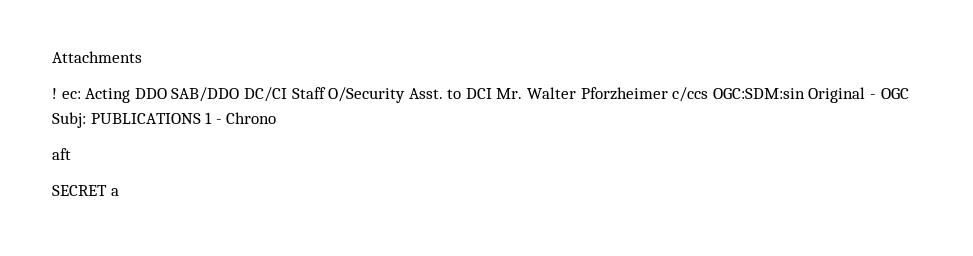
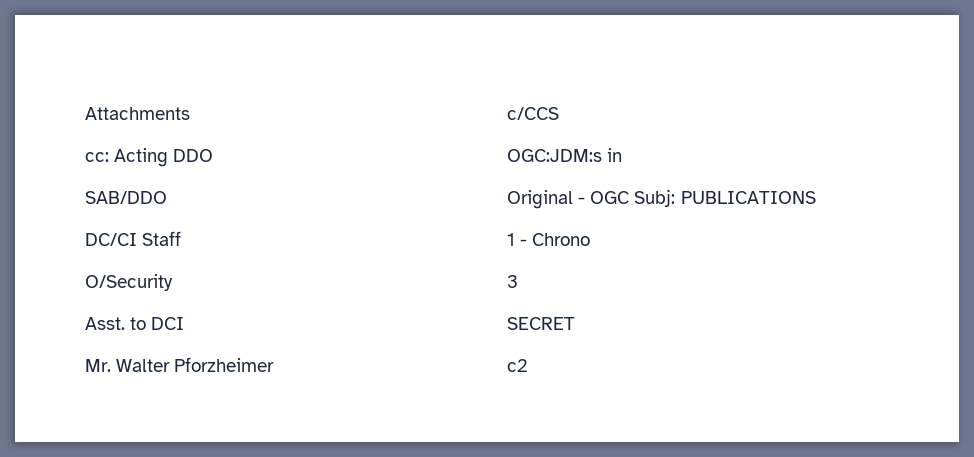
[52,88,81,99] ! ec: -> [85,152,109,162] cc:
(167, 93) none -> (214, 155) //
(240, 94) none -> (167, 197) //
(326, 93) none -> (182, 238) //
(406, 95) none -> (173, 282) //
(492, 93) none -> (185, 323) //
[672,87,805,102] c/ccs OGC:SDM:sin -> [507,107,559,120] [507,148,623,162] // c/CCS // OGC:JDM:s in //
(201, 118) none -> (816, 197) //
[52,148,71,160] aft -> [507,275,518,288] 3
[110,188,119,196] a -> [507,359,527,372] // c2

